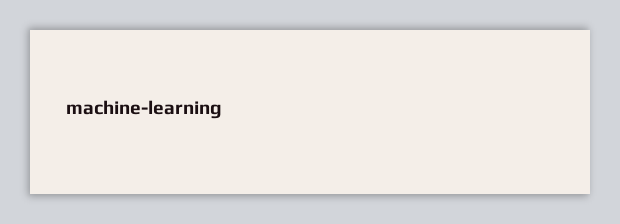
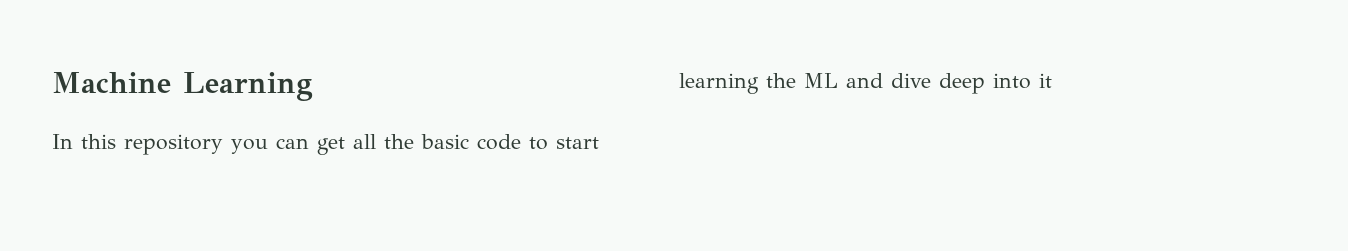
[66,100,222,119] machine-learning -> [52,72,313,101] [52,134,599,155] [679,73,1052,94] Machine Learning // In this repository you can get all the basic code to start learning the ML and dive deep into it

